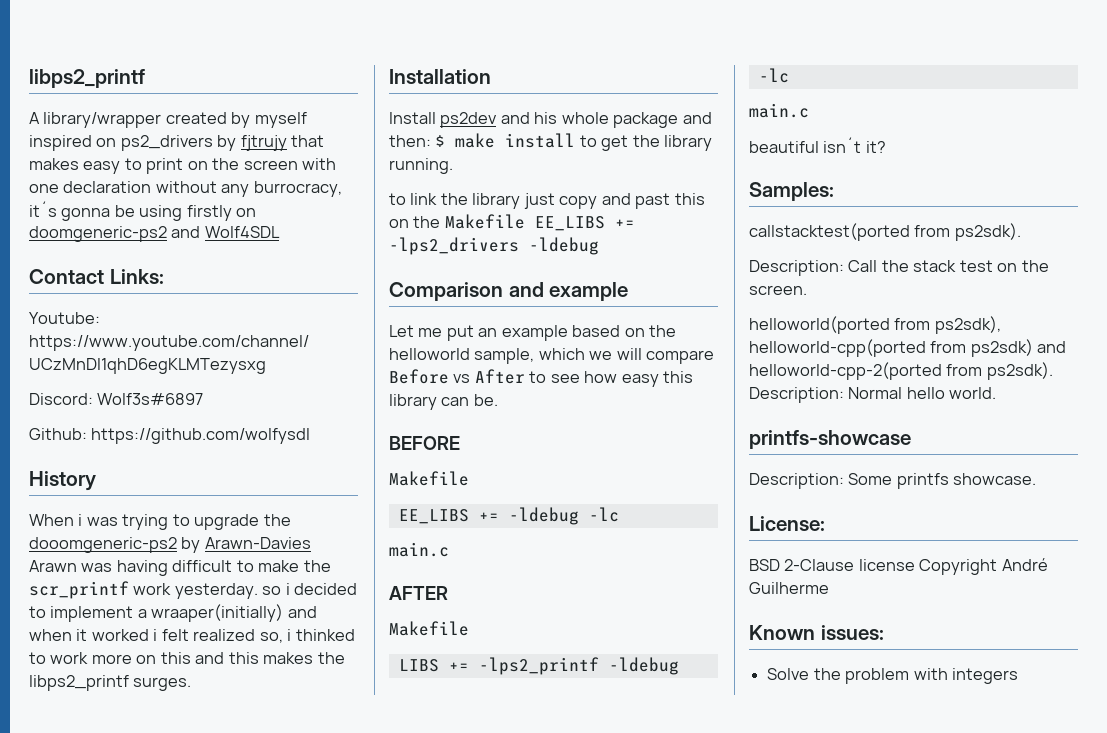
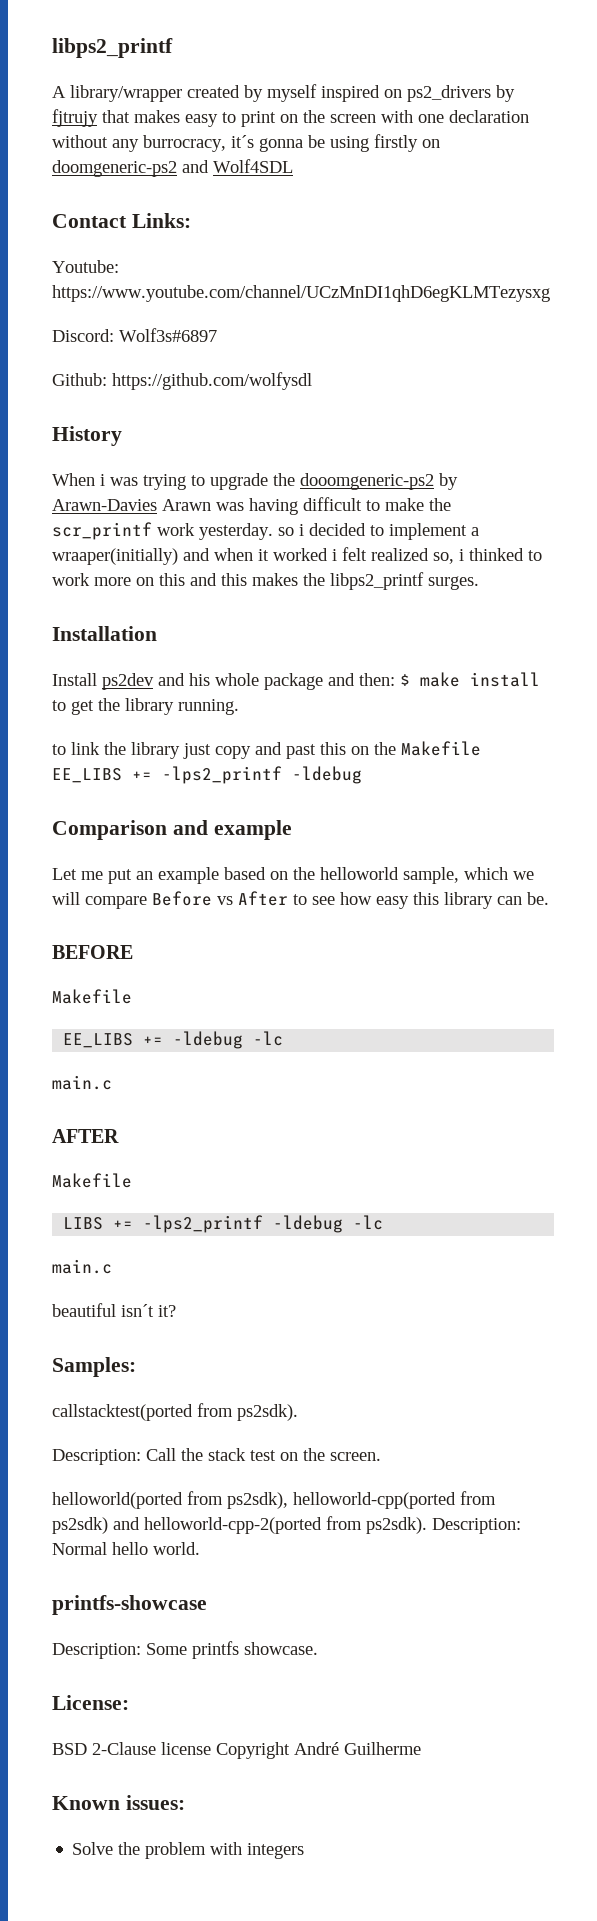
[389,237,519,255] -lps2_drivers -> [162,766,282,784] -lps2_printf

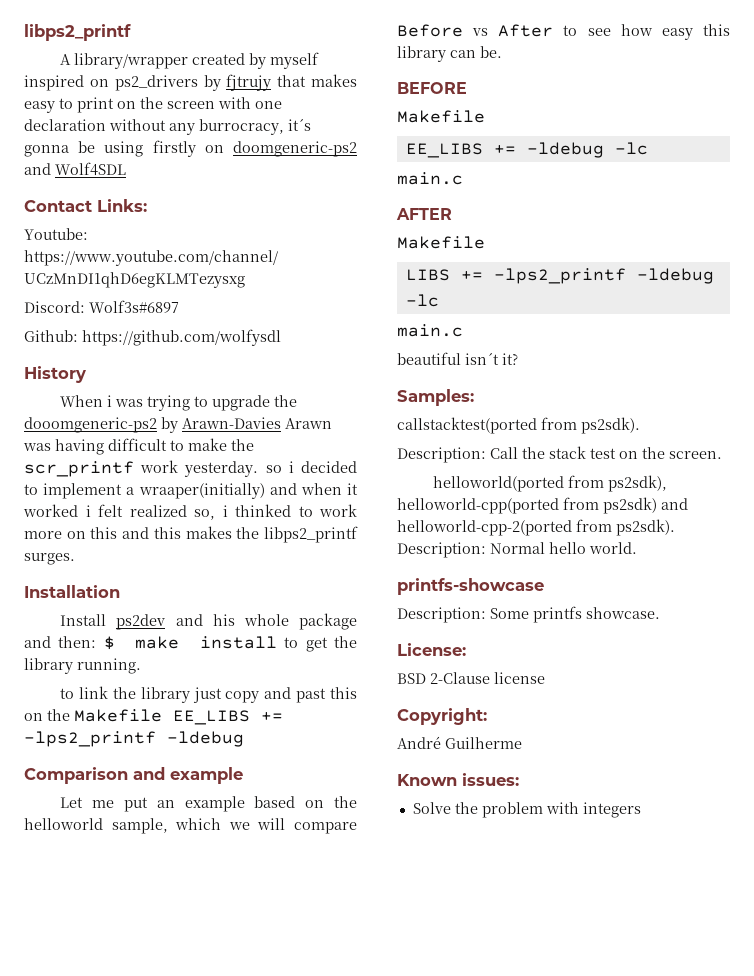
[216,1742,290,1759] Copyright -> [397,708,487,725] // Copyright: //

